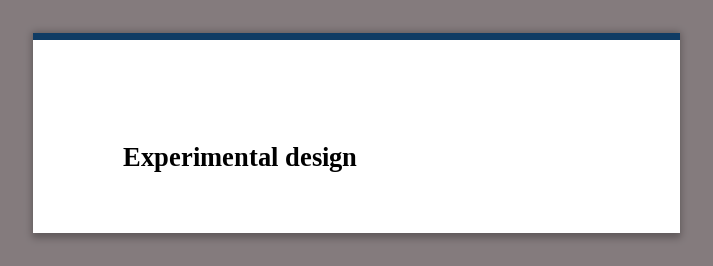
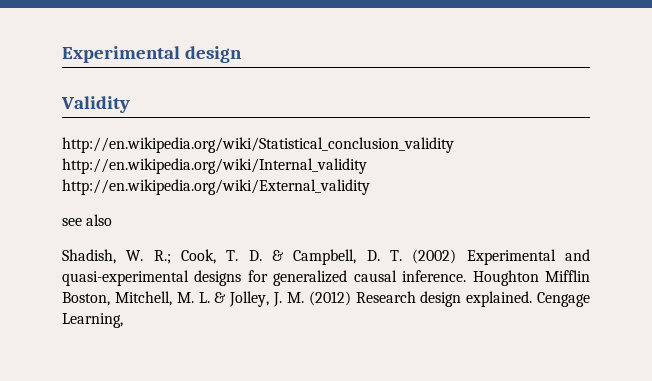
(358, 159) none -> [61,96,130,113] [62,137,454,153] [62,158,367,174] [62,179,370,195] [62,214,113,226] [62,249,590,265] [62,270,590,286] [62,291,590,307] [62,313,123,328] // Validity // http://en.wikipedia.org/wiki/Statistical_conclusion_validity http://en.wikipedia.org/wiki/Internal_validity http://en.wikipedia.org/wiki/External_validity // see also // Shadish, W. R.; Cook, T. D. & Campbell, D. T. (2002) Experimental and quasi-experimental designs for generalized causal inference. Houghton Mifflin Boston, Mitchell, M. L. & Jolley, J. M. (2012) Research design explained. Cengage Learning,

